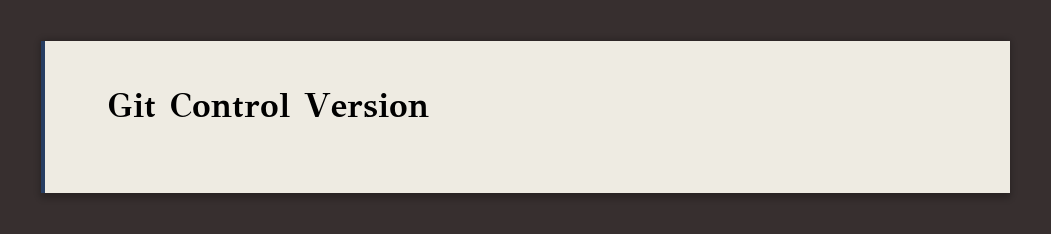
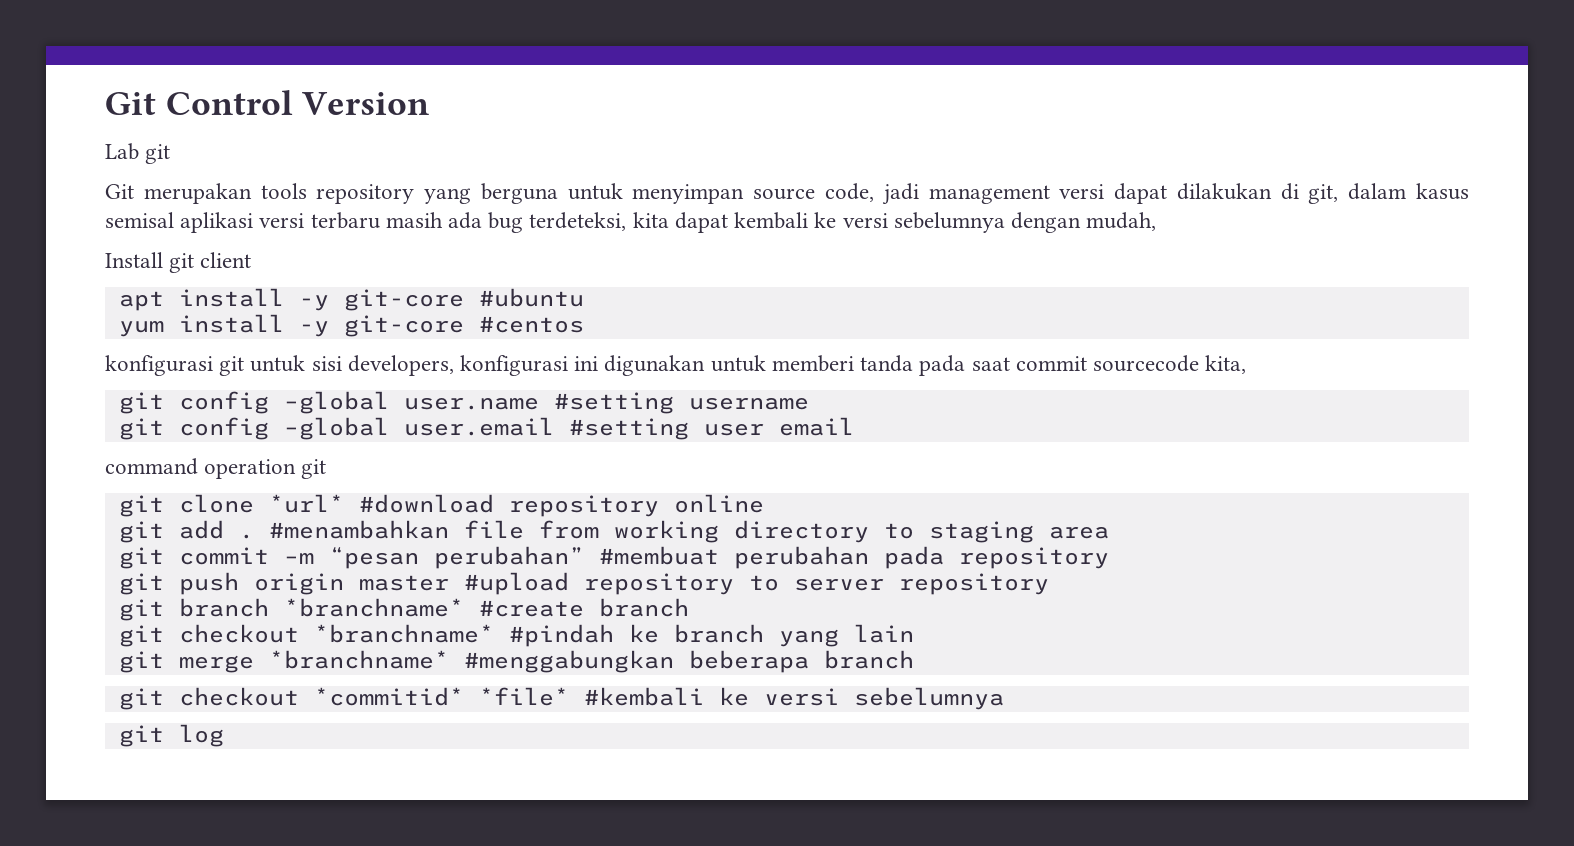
(429, 105) none -> [105,143,171,164] [105,183,1470,205] [105,212,1157,233] [105,252,252,273] [118,288,584,311] [118,314,584,337] [105,355,1247,376] [118,391,809,414] [118,417,854,440] [105,458,327,479] [118,494,764,517] [118,520,1109,543] [118,546,1109,569] [118,572,1049,595] [118,598,689,621] [118,624,914,647] [118,650,914,673] [118,687,1004,710] [118,724,224,747] // Lab git // Git merupakan tools repository yang berguna untuk menyimpan source code, jadi management versi dapat dilakukan di git, dalam kasus semisal aplikasi versi terbaru masih ada bug terdeteksi, kita dapat kembali ke versi sebelumnya dengan mudah, // Install git client // apt install -y git-core #ubuntu // yum install -y git-core #centos // konfigurasi git untuk sisi developers, konfigurasi ini digunakan untuk memberi tanda pada saat commit sourcecode kita, // git config –global user.name #setting username // git config –global user.email #setting user email // command operation git // git clone *url* #download repository online // git add . #menambahkan file from working directory to staging area // git commit –m “pesan perubahan” #membuat perubahan pada repository // git push origin master #upload repository to server repository // git branch *branchname* #create branch // git checkout *branchname* #pindah ke branch yang lain // git merge *branchname* #menggabungkan beberapa branch // git checkout *commitid* *file* #kembali ke versi sebelumnya // git log

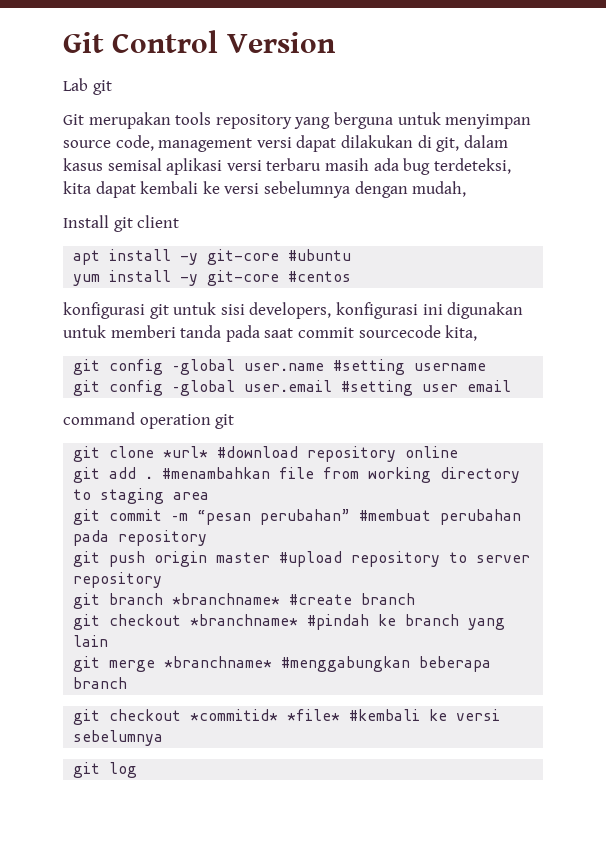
[881,183,919,205] jadi -> (154, 143) none

